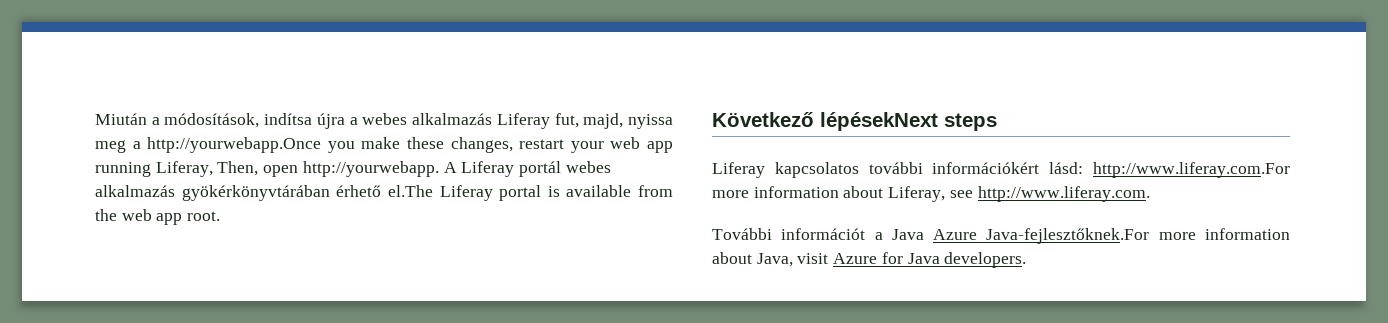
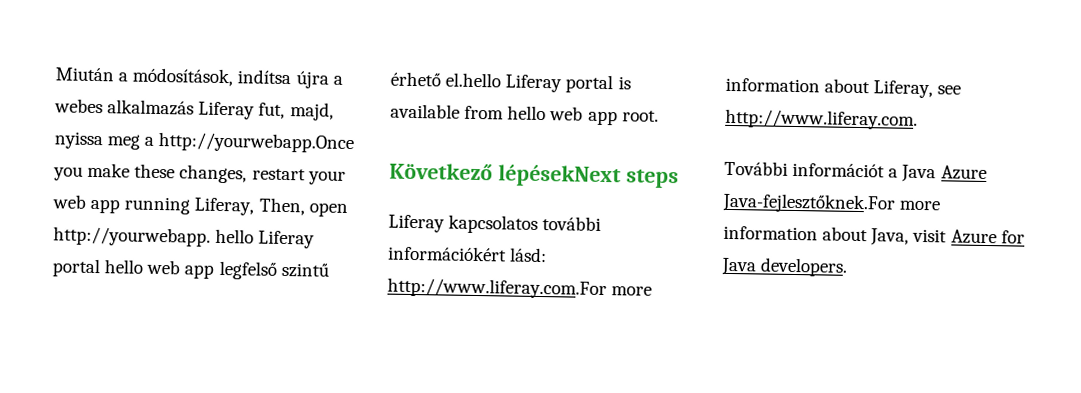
[443,161,611,177] [95,185,433,201] A Liferay portál webes alkalmazás gyökérkönyvtárában érhető el.The -> [215,228,316,249] [52,258,329,280] [390,71,502,88] hello Liferay portal hello web app legfelső szintű érhető el.hello
[95,209,117,221] the -> [507,105,547,121] hello

